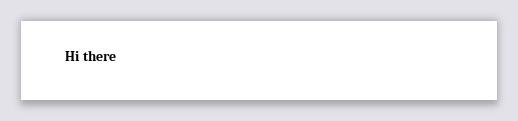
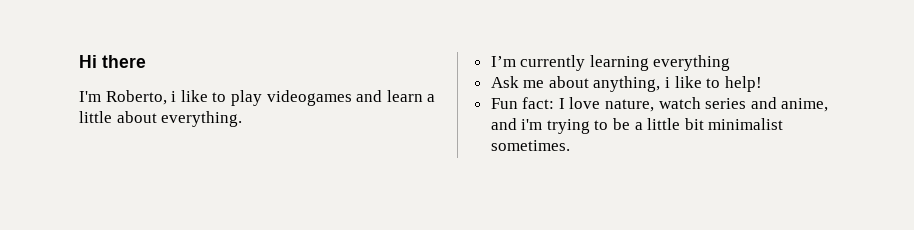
(116, 55) none -> [79,90,436,106] [79,111,243,127] [490,55,731,71] [490,76,762,92] [490,97,829,112] [490,118,784,134] [490,140,570,151] // I'm Roberto, i like to play videogames and learn a little about everything. // I’m currently learning everything // Ask me about anything, i like to help! // Fun fact: I love nature, watch series and anime, and i'm trying to be a little bit minimalist sometimes.

